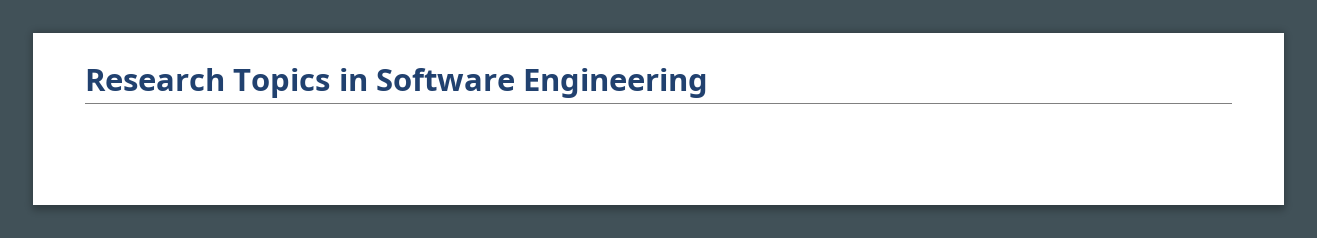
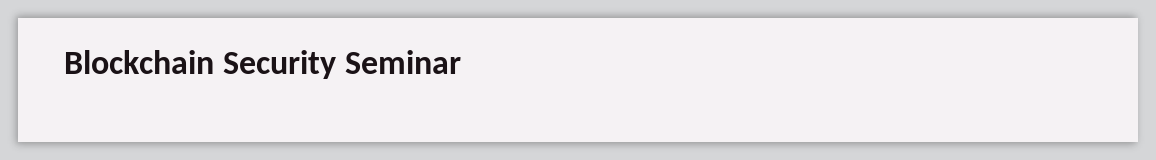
[85,68,709,98] Research Topics in Software Engineering -> [64,50,462,79] Blockchain Security Seminar

